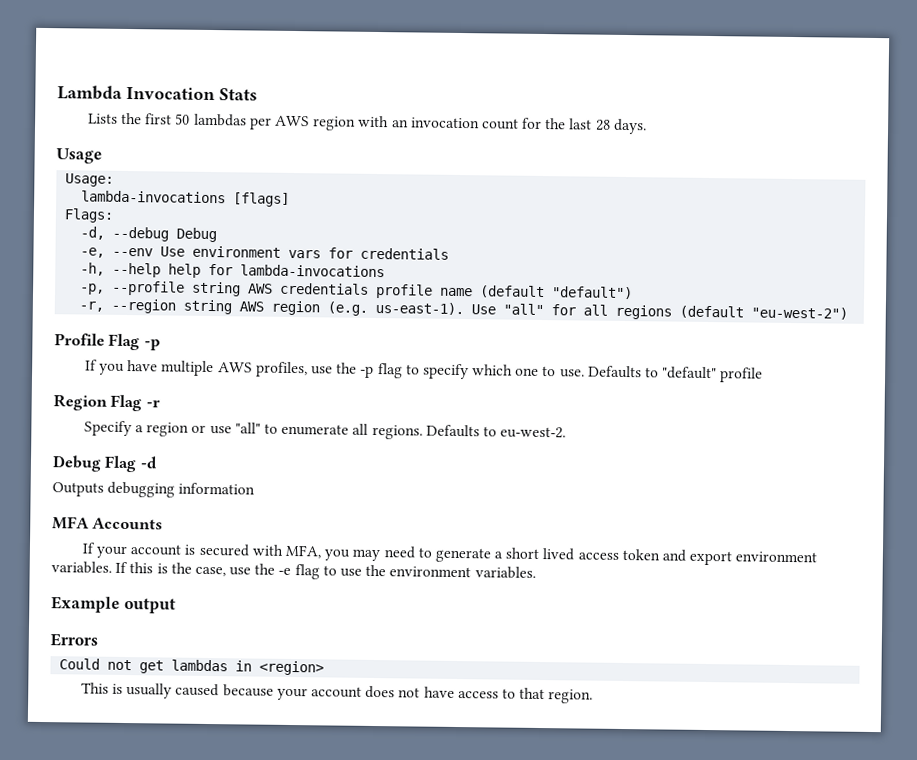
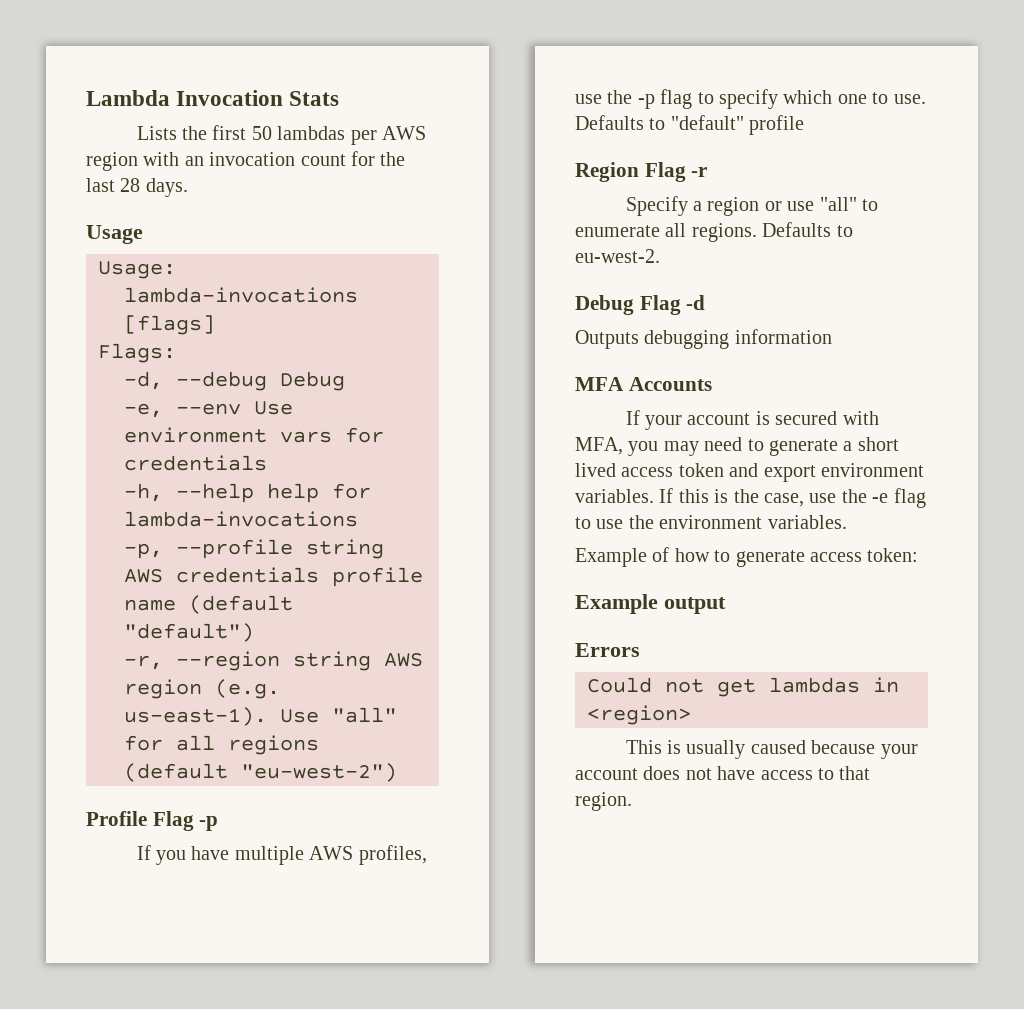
(536, 572) none -> [575,547,919,567] // Example of how to generate access token:

